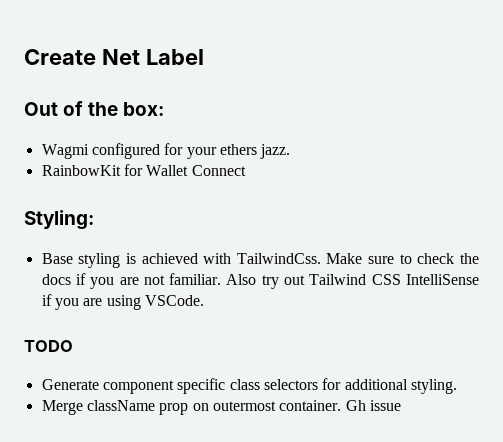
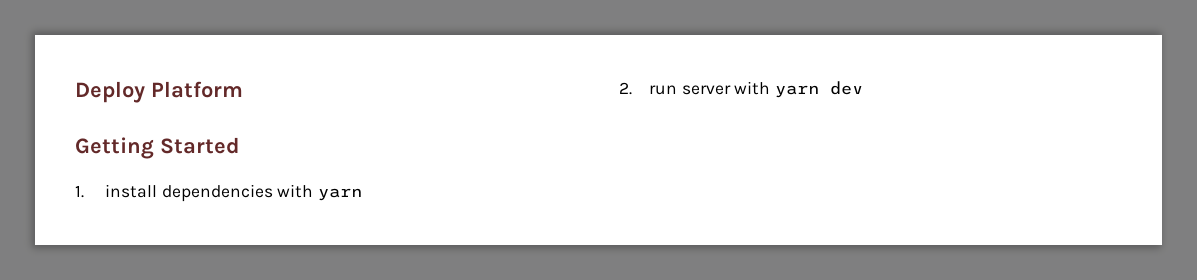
[24,49,204,65] [24,101,165,116] [41,143,291,159] [41,164,246,176] [24,210,94,230] [41,253,479,268] [41,273,479,289] [41,294,204,310] [24,340,73,352] [41,378,457,394] [41,400,401,415] Create Net Label // Out of the box: // Wagmi configured for your ethers jazz. // RainbowKit for Wallet Connect // Styling: // Base styling is achieved with TailwindCss. Make sure to check the docs if you are not familiar. Also try out Tailwind CSS IntelliSense if you are using VSCode. // TODO // Generate component specific class selectors for additional styling. // Merge className prop on outermost container. Gh issue -> [75,81,243,103] [75,137,240,159] [75,184,363,202] [619,81,864,98] Deploy Platform // Getting Started // 1. install dependencies with yarn // 2. run server with yarn dev

